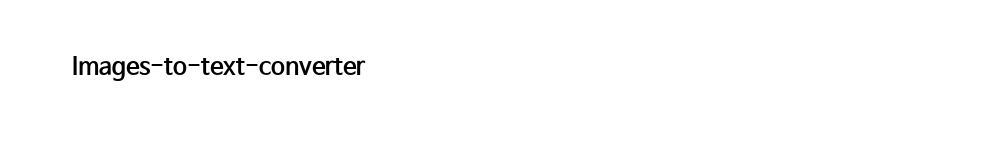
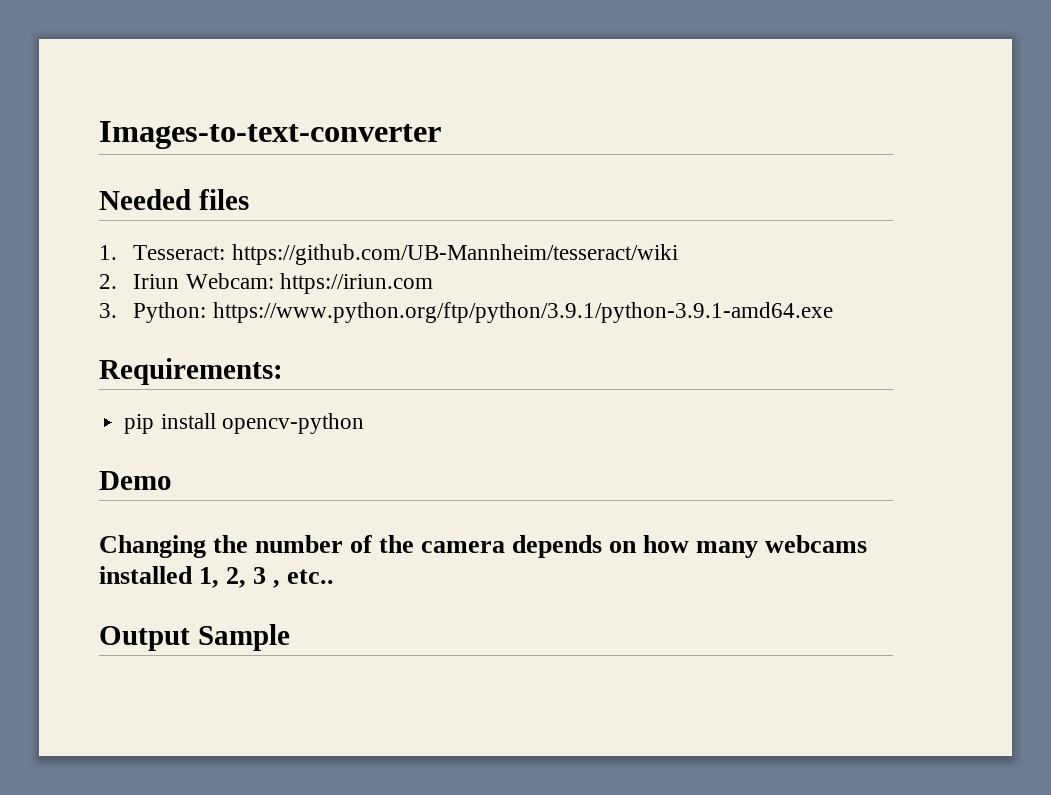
(366, 68) none -> [99,189,249,210] [99,244,678,265] [99,273,433,294] [99,302,833,323] [99,358,283,385] [124,413,364,434] [99,471,172,490] [99,535,868,558] [99,566,335,588] [99,624,290,651] // Needed files // 1. Tesseract: https://github.com/UB-Mannheim/tesseract/wiki // 2. Iriun Webcam: https://iriun.com // 3. Python: https://www.python.org/ftp/python/3.9.1/python-3.9.1-amd64.exe // Requirements: // pip install opencv-python // Demo // Changing the number of the camera depends on how many webcams installed 1, 2, 3 , etc.. // Output Sample

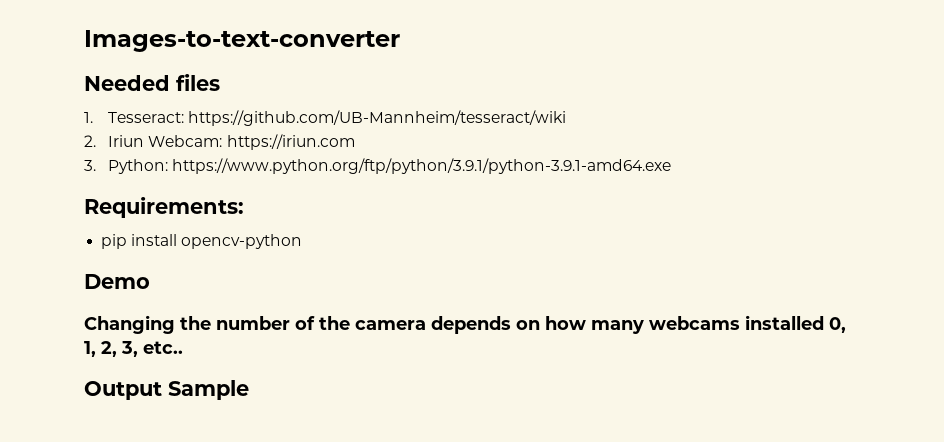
(193, 575) none -> [829,317,846,333] 0,
[253,567,281,588] 3 , -> [121,341,138,357] 3,

